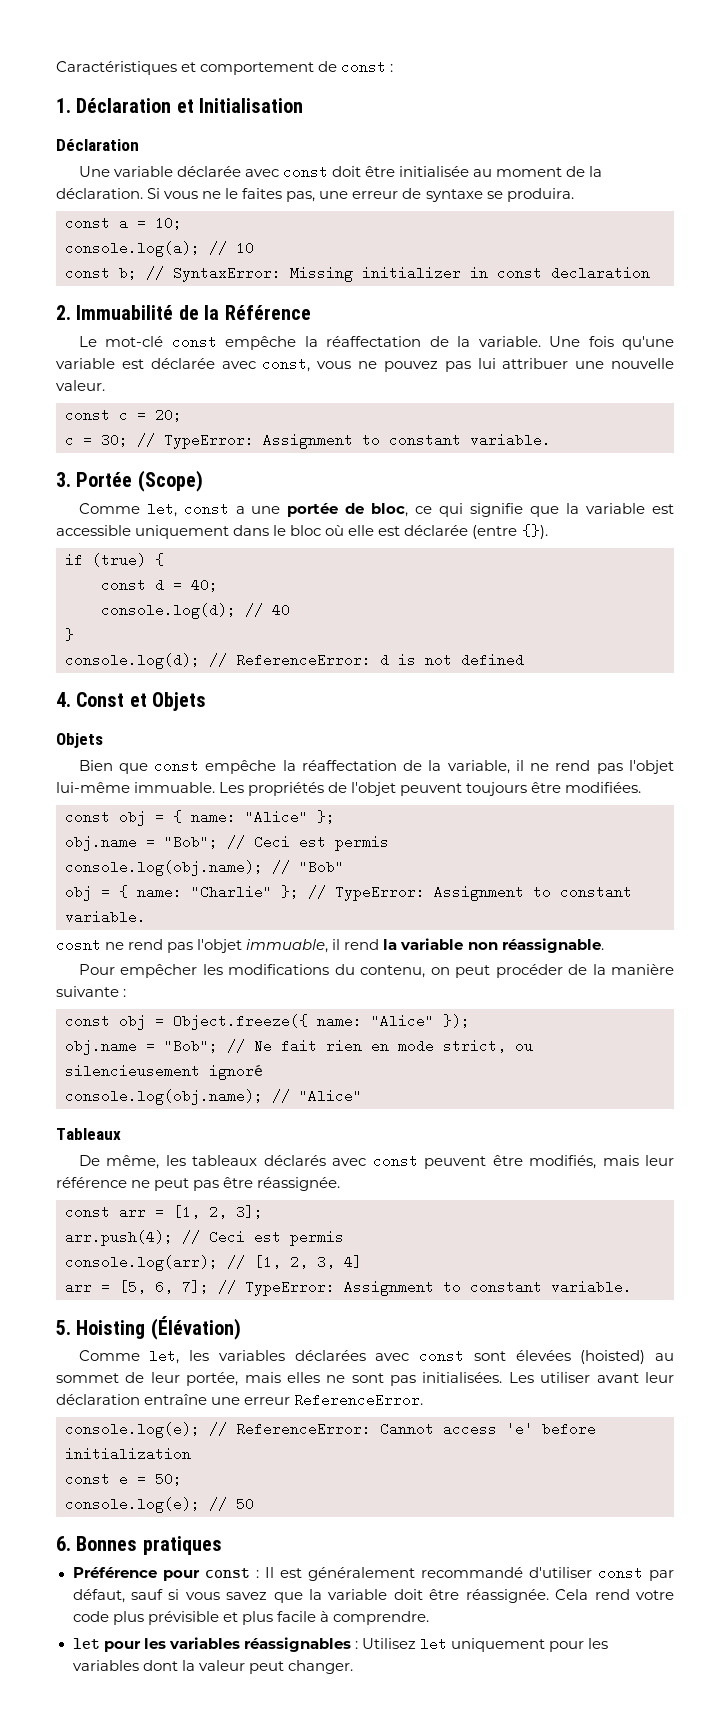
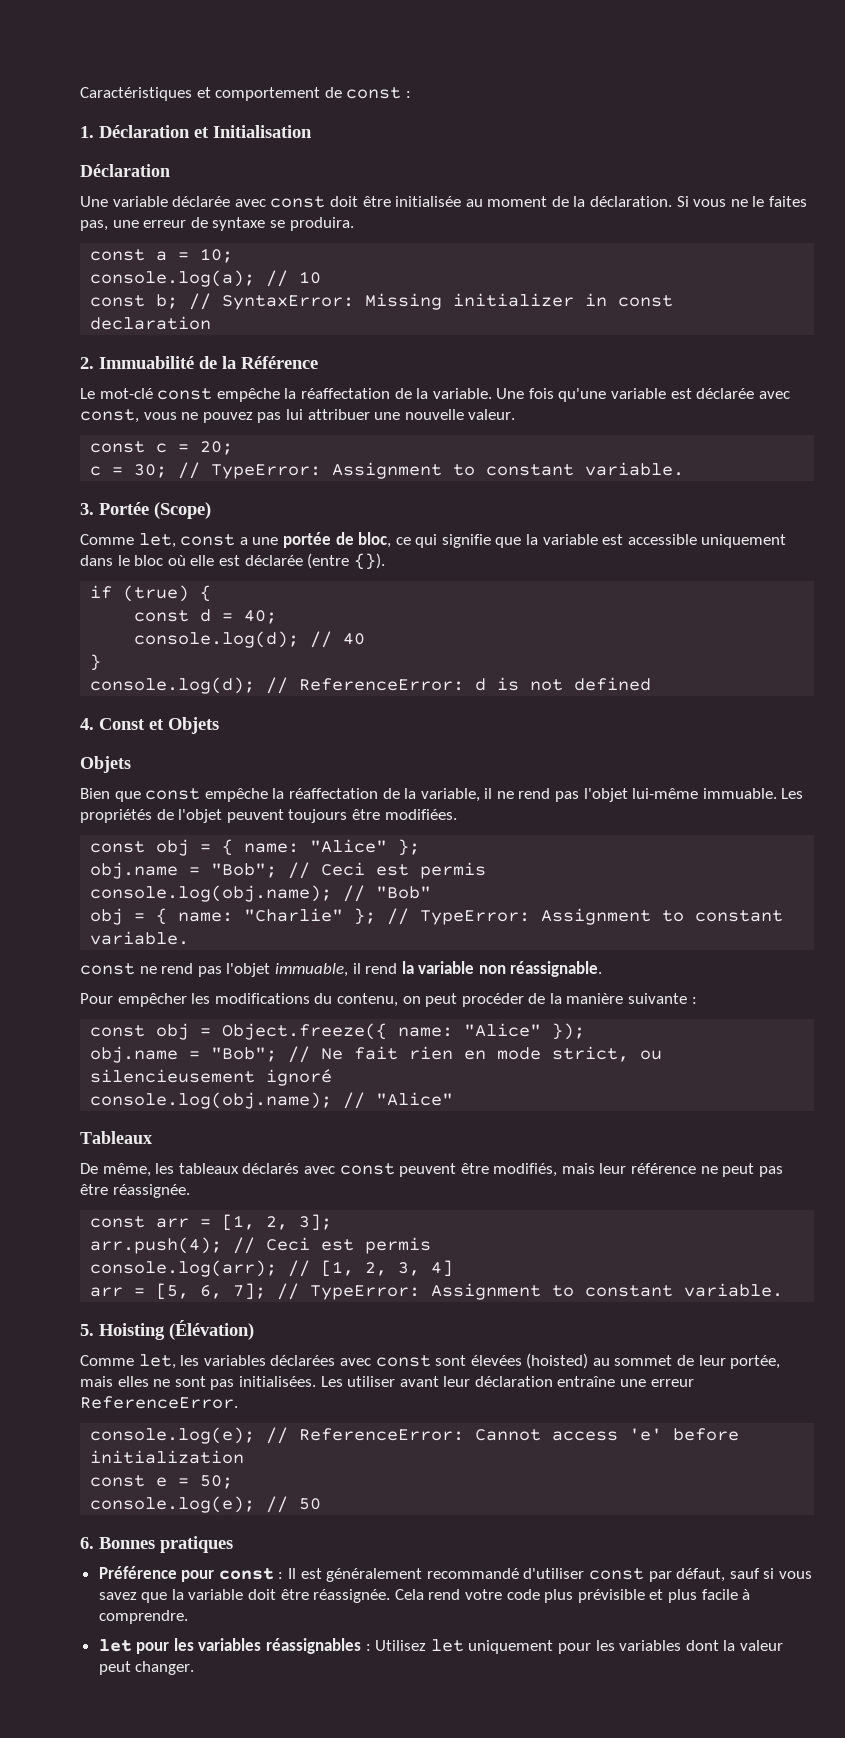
[56,938,101,952] cosnt -> [80,963,135,975] const

